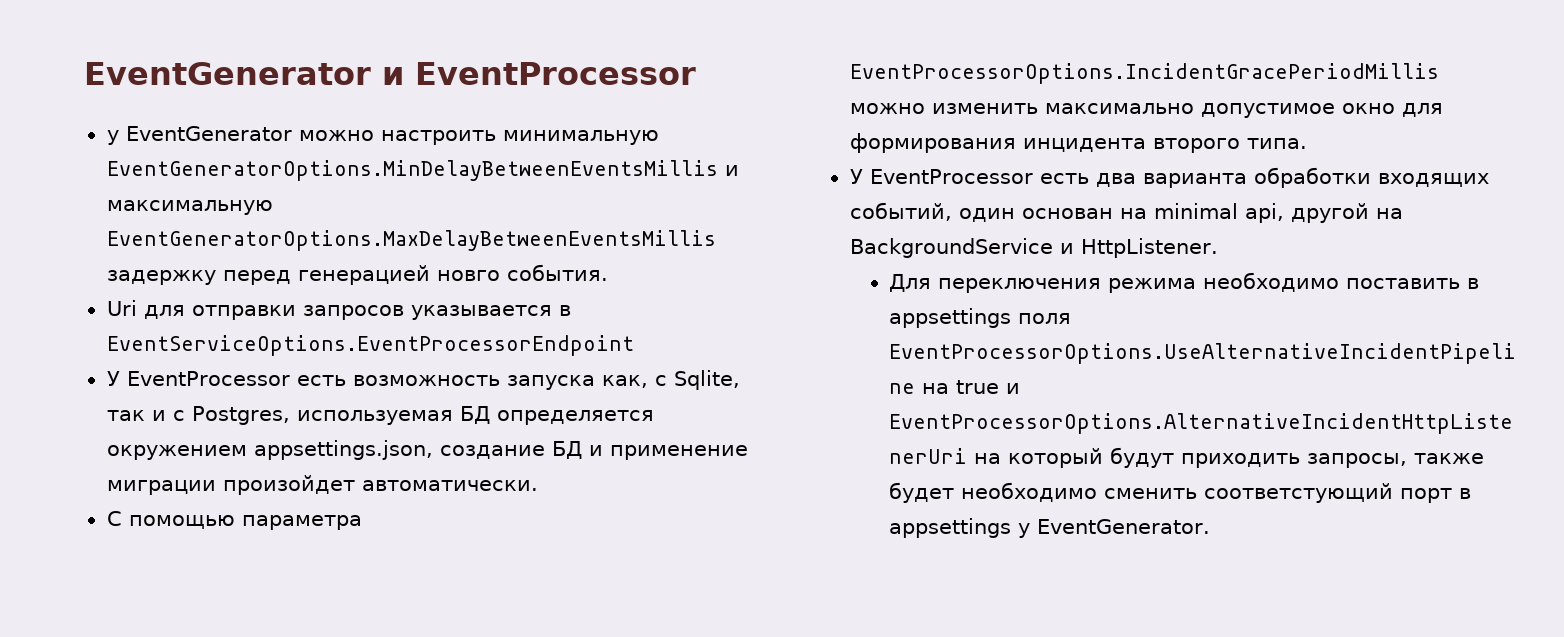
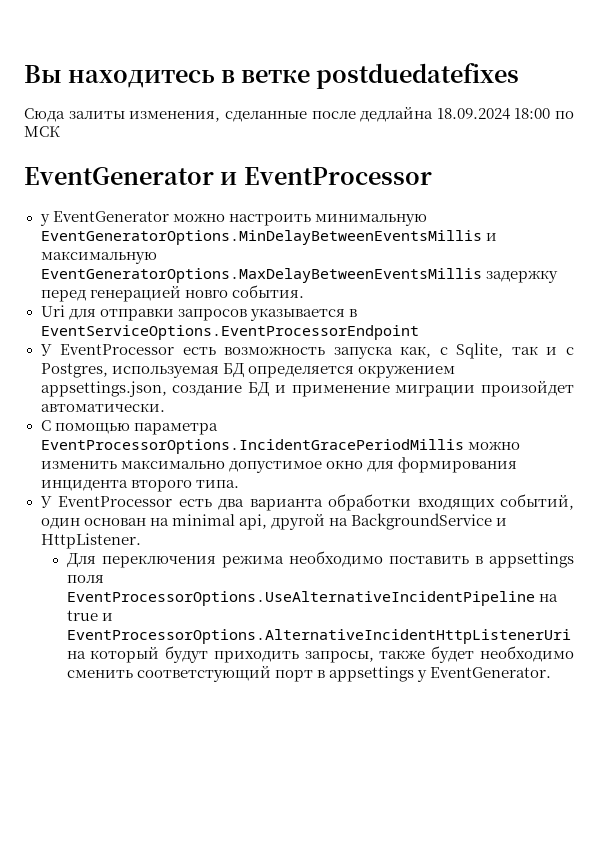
(84, 73) none -> [24,63,520,89] [24,106,574,122] [24,126,60,137] Вы находитесь в ветке postduedatefixes // Сюда залиты изменения, сделанные после дедлайна 18.09.2024 18:00 по МСК //

